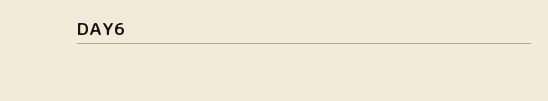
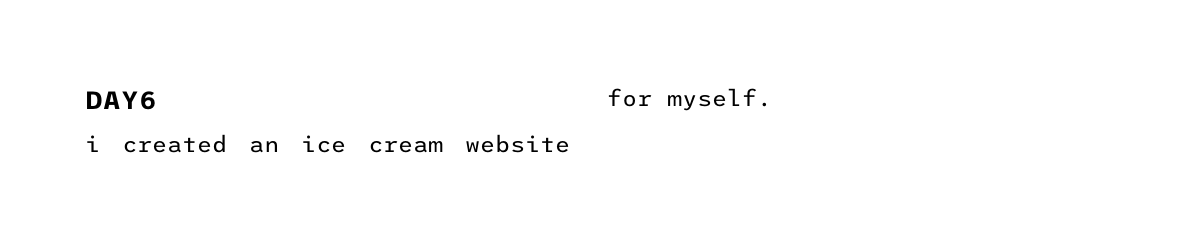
(125, 29) none -> [85,134,570,153] [607,88,772,111] // i created an ice cream website for myself.

